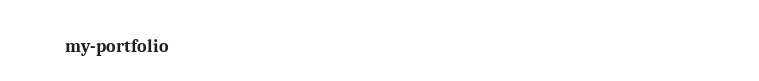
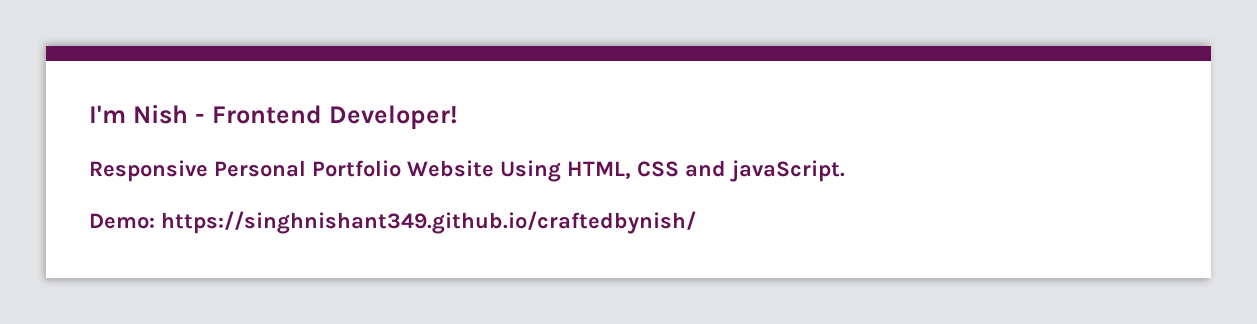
[65,39,169,56] my-portfolio -> [89,104,457,130] [89,160,845,182] [89,211,696,234] I'm Nish - Frontend Developer! // Responsive Personal Portfolio Website Using HTML, CSS and javaScript. // Demo: https://singhnishant349.github.io/craftedbynish/

